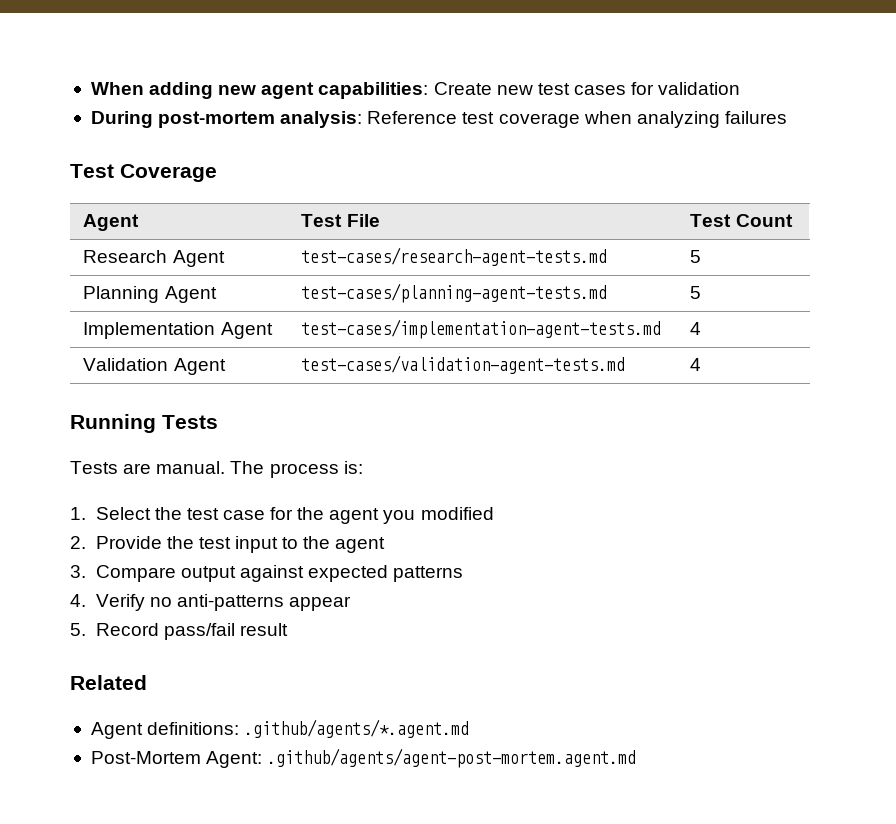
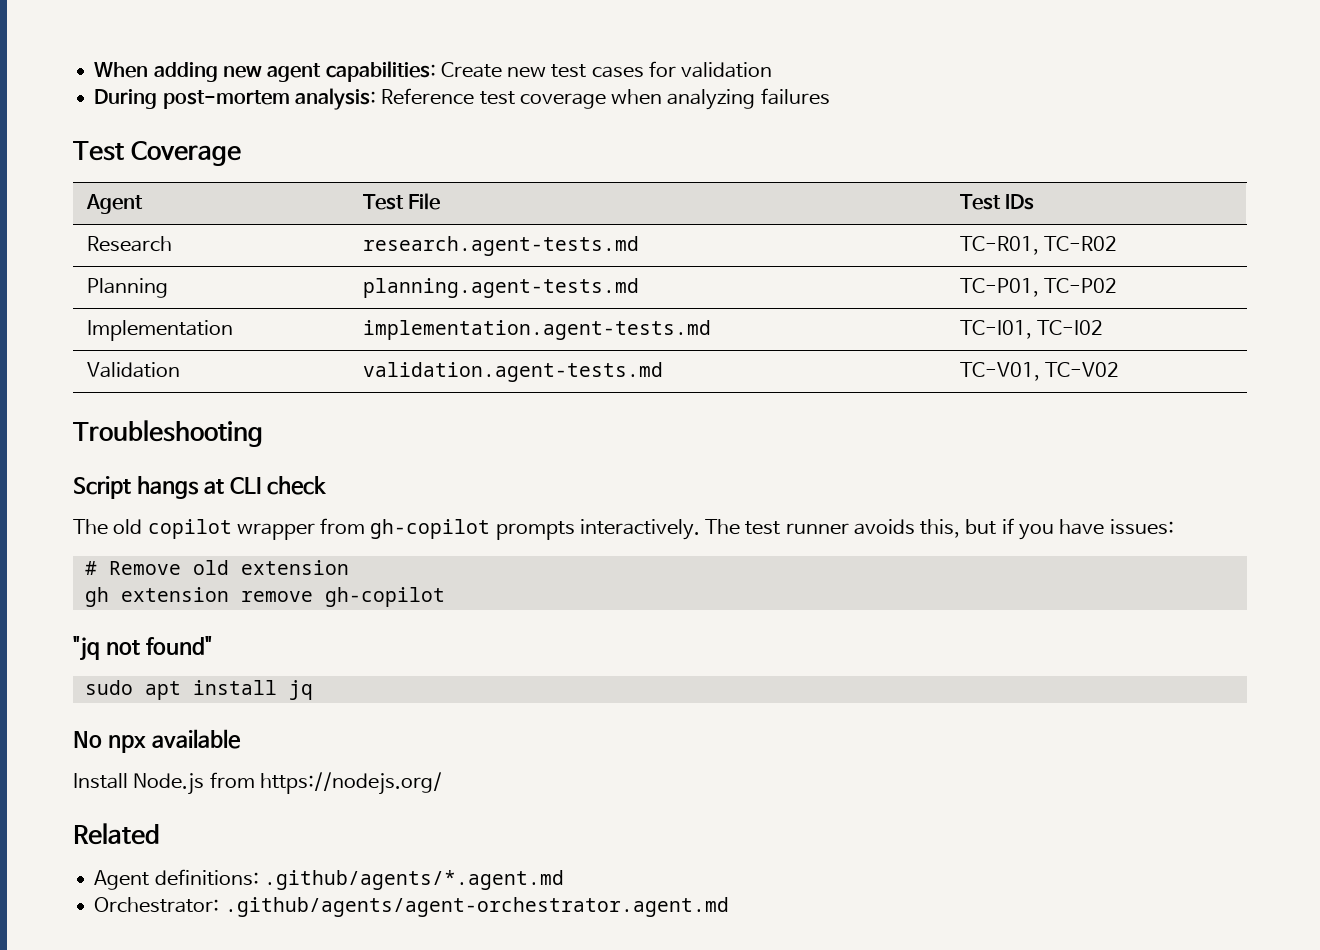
[735,214,793,227] Count -> [1004,194,1034,210] IDs
[172,250,225,267] [301,247,608,266] [690,250,702,263] [83,286,217,303] [301,283,608,303] [690,286,702,299] [83,322,273,339] [301,319,662,339] [690,322,702,335] [83,358,226,375] [301,355,626,374] [690,358,702,371] [70,414,218,433] [70,461,363,478] [70,507,494,524] [70,536,386,553] [70,565,464,582] [70,594,351,611] [70,623,288,640] Agent | test-cases/research-agent-tests.md | 5 // Planning Agent | test-cases/planning-agent-tests.md | 5 // Implementation Agent | test-cases/implementation-agent-tests.md | 4 // Validation Agent | test-cases/validation-agent-tests.md | 4 // Running Tests // Tests are manual. The process is: // 1. Select the test case for the agent you modified // 2. Provide the test input to the agent // 3. Compare output against expected patterns // 4. Verify no anti-patterns appear // 5. Record pass/fail result -> [362,236,639,256] [959,236,1117,255] [86,278,168,298] [362,278,639,298] [959,278,1117,297] [86,320,233,341] [362,320,711,340] [959,320,1103,339] [86,362,180,378] [362,362,663,382] [959,362,1119,381] [73,420,263,447] [73,476,327,499] [73,518,1174,540] [84,560,349,575] [84,587,445,607] [73,636,212,661] [84,680,313,700] [73,729,241,753] [73,772,442,795] | research.agent-tests.md | TC-R01, TC-R02 // Planning | planning.agent-tests.md | TC-P01, TC-P02 // Implementation | implementation.agent-tests.md | TC-I01, TC-I02 // Validation | validation.agent-tests.md | TC-V01, TC-V02 // Troubleshooting // Script hangs at CLI check // The old copilot wrapper from gh-copilot prompts interactively. The test runner avoids this, but if you have issues: // # Remove old extension // gh extension remove gh-copilot // "jq not found" // sudo apt install jq // No npx available // Install Node.js from https://nodejs.org/
[90,748,637,768] Post-Mortem Agent: .github/agents/agent-post-mortem.agent.md -> [94,897,729,917] Orchestrator: .github/agents/agent-orchestrator.agent.md

